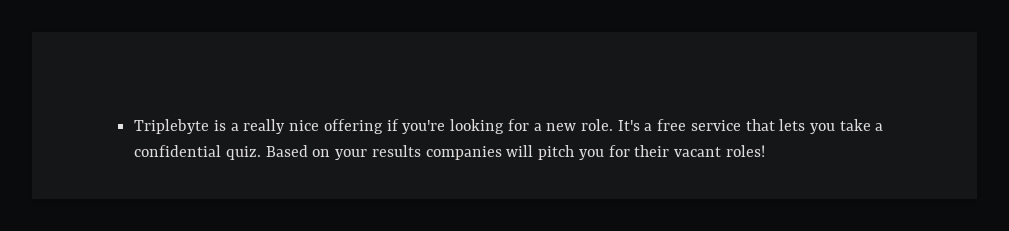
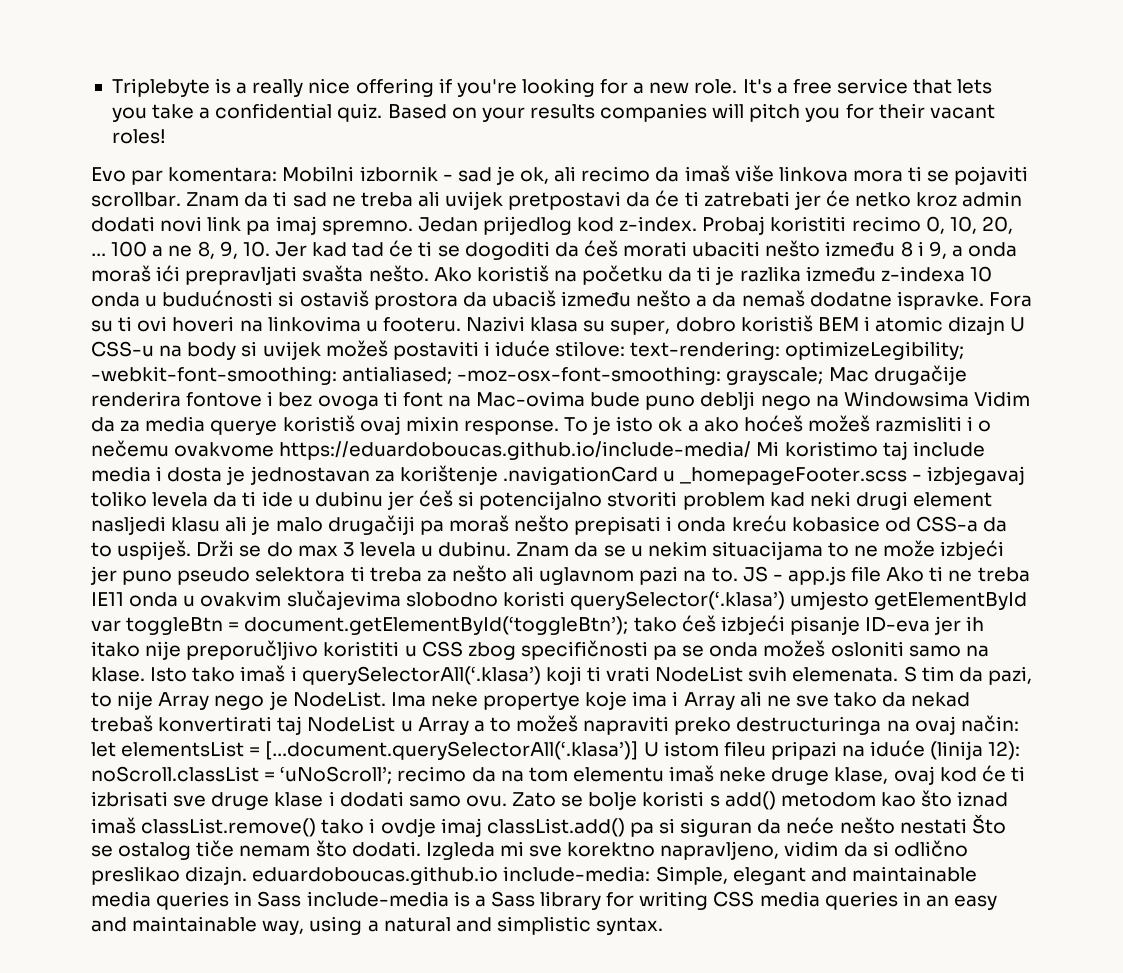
(765, 151) none -> [91,165,1029,185] [91,190,1023,210] [91,216,1013,235] [91,240,1018,260] [91,265,992,285] [91,290,1032,310] [91,315,1026,335] [91,340,965,360] [91,365,967,385] [91,391,1030,410] [91,415,992,435] [91,440,985,460] [91,465,1026,485] [91,490,993,510] [91,515,1008,535] [91,540,1005,560] [90,565,1030,585] [91,590,1028,610] [91,615,985,635] [91,640,989,660] [91,665,1032,685] [91,691,971,710] [91,715,1019,735] [91,740,1021,760] [91,765,1025,785] [91,790,1009,810] [91,814,1006,837] [91,840,968,860] [91,866,977,885] [91,891,998,910] [91,916,664,935] // Evo par komentara: Mobilni izbornik - sad je ok, ali recimo da imaš više linkova mora ti se pojaviti scrollbar. Znam da ti sad ne treba ali uvijek pretpostavi da će ti zatrebati jer će netko kroz admin dodati novi link pa imaj spremno. Jedan prijedlog kod z-index. Probaj koristiti recimo 0, 10, 20, … 100 a ne 8, 9, 10. Jer kad tad će ti se dogoditi da ćeš morati ubaciti nešto između 8 i 9, a onda moraš ići prepravljati svašta nešto. Ako koristiš na početku da ti je razlika između z-indexa 10 onda u budućnosti si ostaviš prostora da ubaciš između nešto a da nemaš dodatne ispravke. Fora su ti ovi hoveri na linkovima u footeru. Nazivi klasa su super, dobro koristiš BEM i atomic dizajn U CSS-u na body si uvijek možeš postaviti i iduće stilove: text-rendering: optimizeLegibility; -webkit-font-smoothing: antialiased; -moz-osx-font-smoothing: grayscale; Mac drugačije renderira fontove i bez ovoga ti font na Mac-ovima bude puno deblji nego na Windowsima Vidim da za media querye koristiš ovaj mixin response. To je isto ok a ako hoćeš možeš razmisliti i o nečemu ovakvome https://eduardoboucas.github.io/include-media/ Mi koristimo taj include media i dosta je jednostavan za korištenje .navigationCard u _homepageFooter.scss - izbjegavaj toliko levela da ti ide u dubinu jer ćeš si potencijalno stvoriti problem kad neki drugi element nasljedi klasu ali je malo drugačiji pa moraš nešto prepisati i onda kreću kobasice od CSS-a da to uspiješ. Drži se do max 3 levela u dubinu. Znam da se u nekim situacijama to ne može izbjeći jer puno pseudo selektora ti treba za nešto ali uglavnom pazi na to. JS - app.js file Ako ti ne treba IE11 onda u ovakvim slučajevima slobodno koristi querySelector(‘.klasa’) umjesto getElementById var toggleBtn = document.getElementById(‘toggleBtn’); tako ćeš izbjeći pisanje ID-eva jer ih itako nije preporučljivo koristiti u CSS zbog specifičnosti pa se onda možeš osloniti samo na klase. Isto tako imaš i querySelectorAll(‘.klasa’) koji ti vrati NodeList svih elemenata. S tim da pazi, to nije Array nego je NodeList. Ima neke propertye koje ima i Array ali ne sve tako da nekad trebaš konvertirati taj NodeList u Array a to možeš napraviti preko destructuringa na ovaj način: let elementsList = […document.querySelectorAll(‘.klasa’)] U istom fileu pripazi na iduće (linija 12): noScroll.classList = ‘uNoScroll’; recimo da na tom elementu imaš neke druge klase, ovaj kod će ti izbrisati sve druge klase i dodati samo ovu. Zato se bolje koristi s add() metodom kao što iznad imaš classList.remove() tako i ovdje imaj classList.add() pa si siguran da neće nešto nestati Što se ostalog tiče nemam što dodati. Izgleda mi sve korektno napravljeno, vidim da si odlično preslikao dizajn. eduardoboucas.github.io include-media: Simple, elegant and maintainable media queries in Sass include-media is a Sass library for writing CSS media queries in an easy and maintainable way, using a natural and simplistic syntax.

